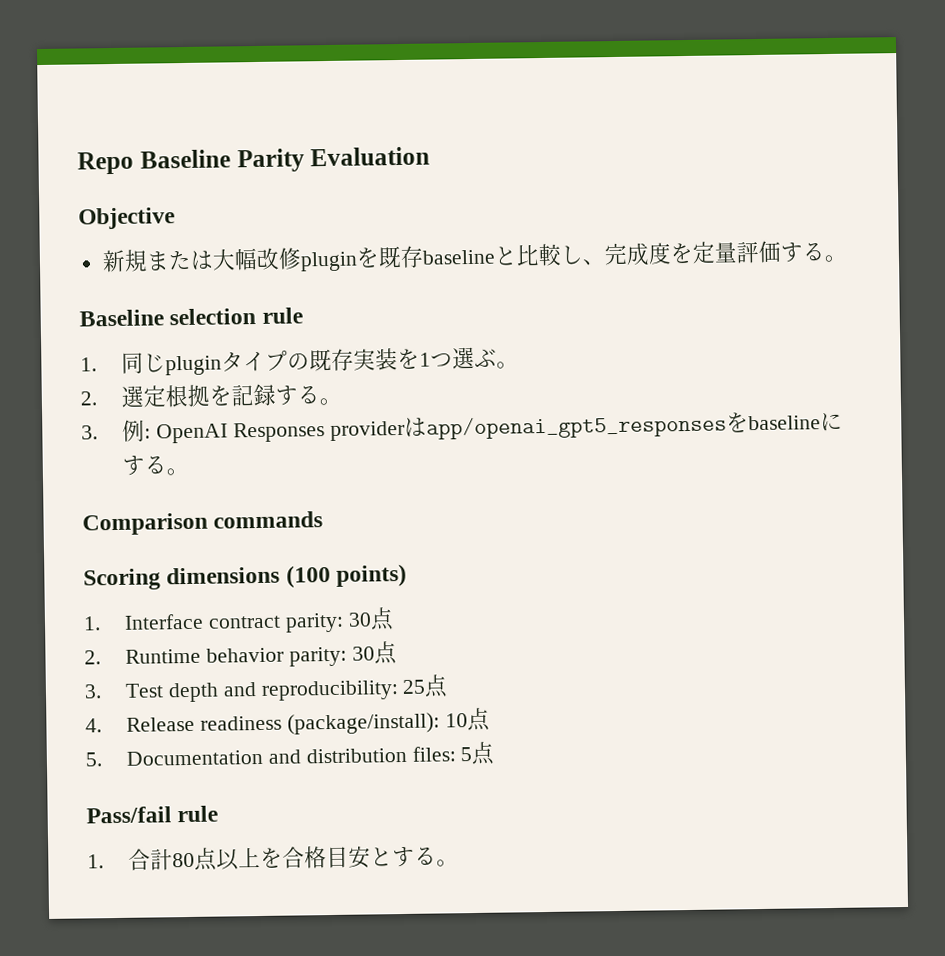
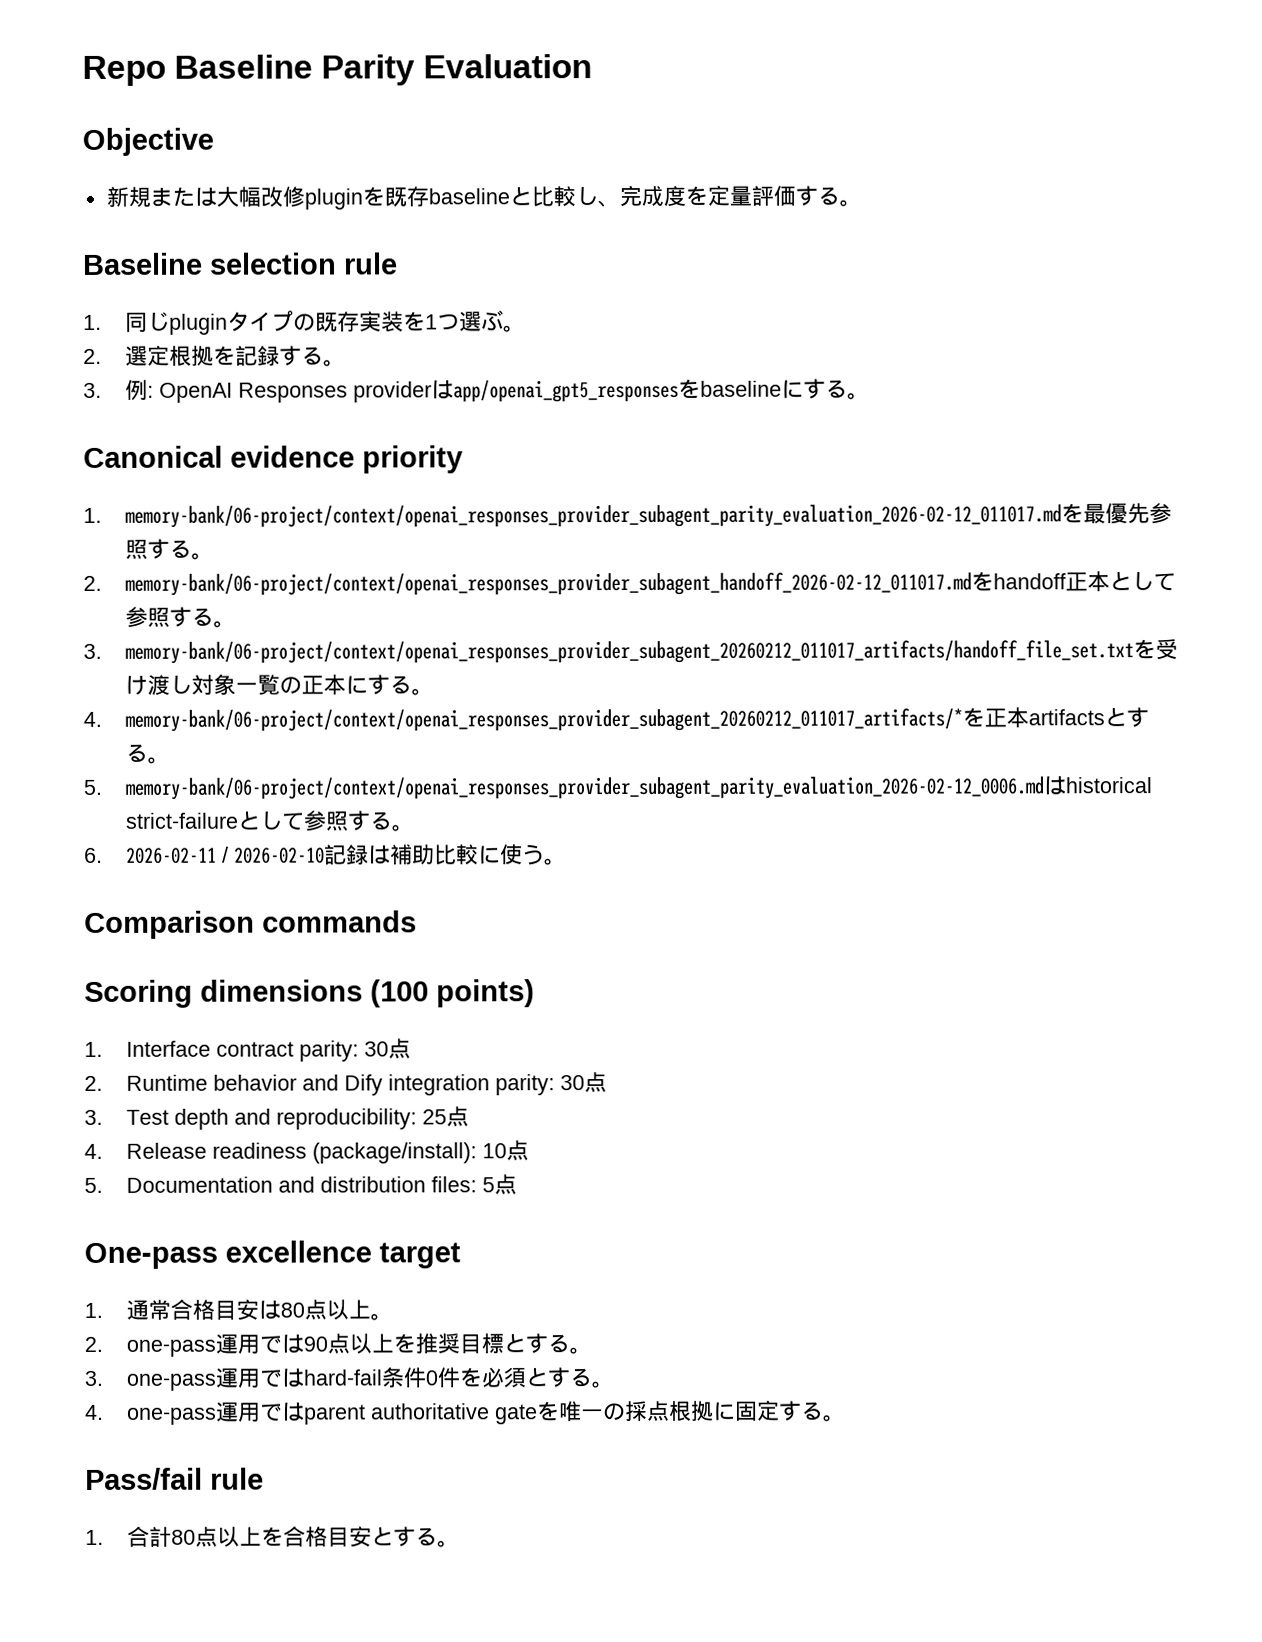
(190, 471) none -> [83,445,463,474] [83,503,1172,528] [124,538,214,560] [83,571,1176,596] [124,606,236,628] [83,639,1178,664] [124,673,434,696] [83,707,1149,732] [124,743,170,764] [83,775,1152,800] [124,810,415,832] [84,843,567,866] // Canonical evidence priority // 1. memory-bank/06-project/context/openai_responses_provider_subagent_parity_evaluation_2026-02-12_011017.mdを最優先参照する。 // 2. memory-bank/06-project/context/openai_responses_provider_subagent_handoff_2026-02-12_011017.mdをhandoff正本として参照する。 // 3. memory-bank/06-project/context/openai_responses_provider_subagent_20260212_011017_artifacts/handoff_file_set.txtを受け渡し対象一覧の正本にする。 // 4. memory-bank/06-project/context/openai_responses_provider_subagent_20260212_011017_artifacts/*を正本artifactsとする。 // 5. memory-bank/06-project/context/openai_responses_provider_subagent_parity_evaluation_2026-02-12_0006.mdはhistorical strict-failureとして参照する。 // 6. 2026-02-11 / 2026-02-10記録は補助比較に使う。
(284, 655) none -> [301,1074,490,1096] and Dify integration
(496, 753) none -> [84,1240,461,1269] [84,1298,393,1321] [84,1333,592,1357] [84,1367,614,1391] [85,1400,846,1425] // One-pass excellence target // 1.通常合格目安は80点以上。 // 2. one-pass運用では90点以上を推奨目標とする。 // 3. one-pass運用ではhard-fail条件0件を必須とする。 // 4. one-pass運用ではparent authoritative gateを唯一の採点根拠に固定する。

